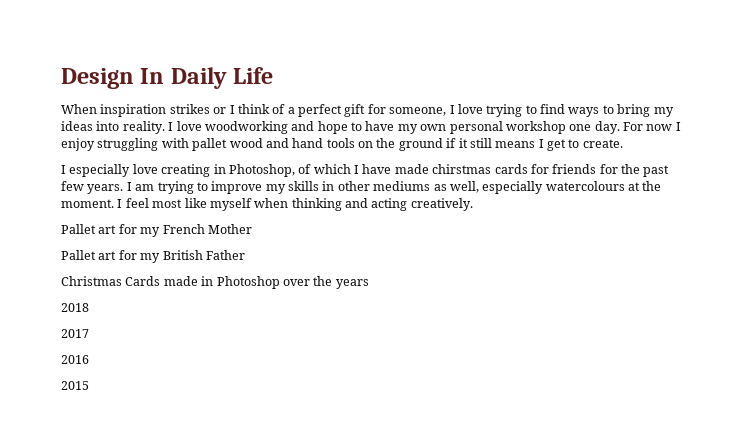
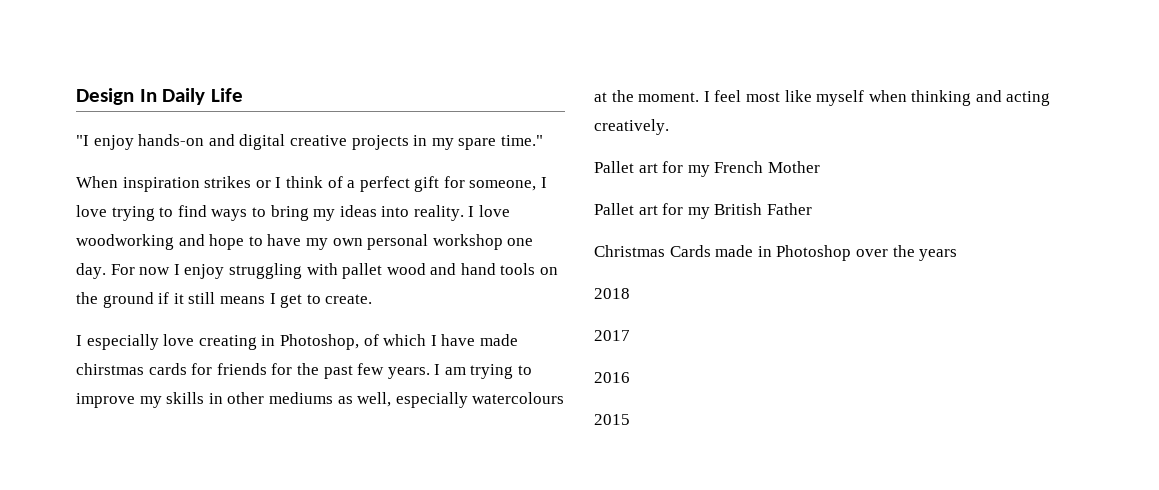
(274, 75) none -> [76,134,543,150] // "I enjoy hands-on and digital creative projects in my spare time."

